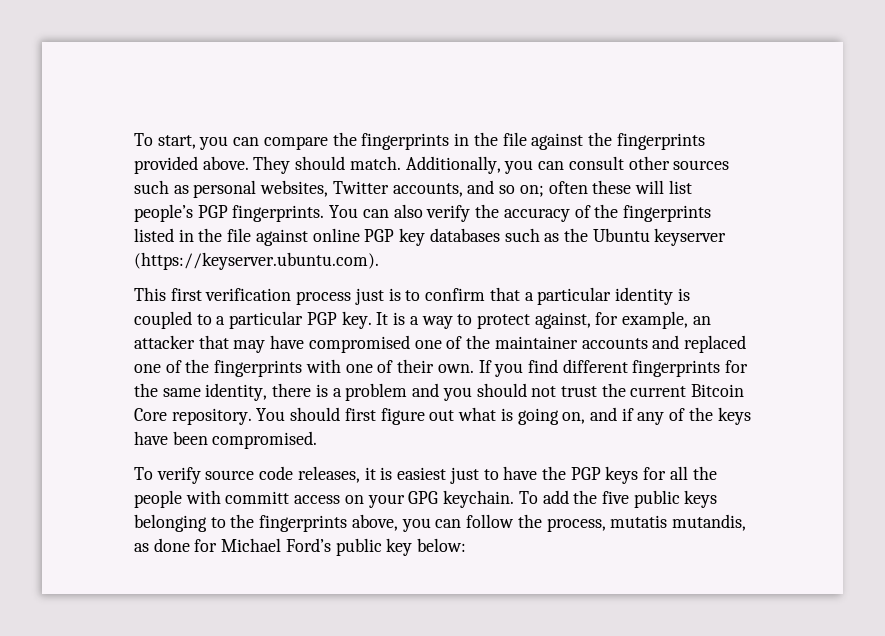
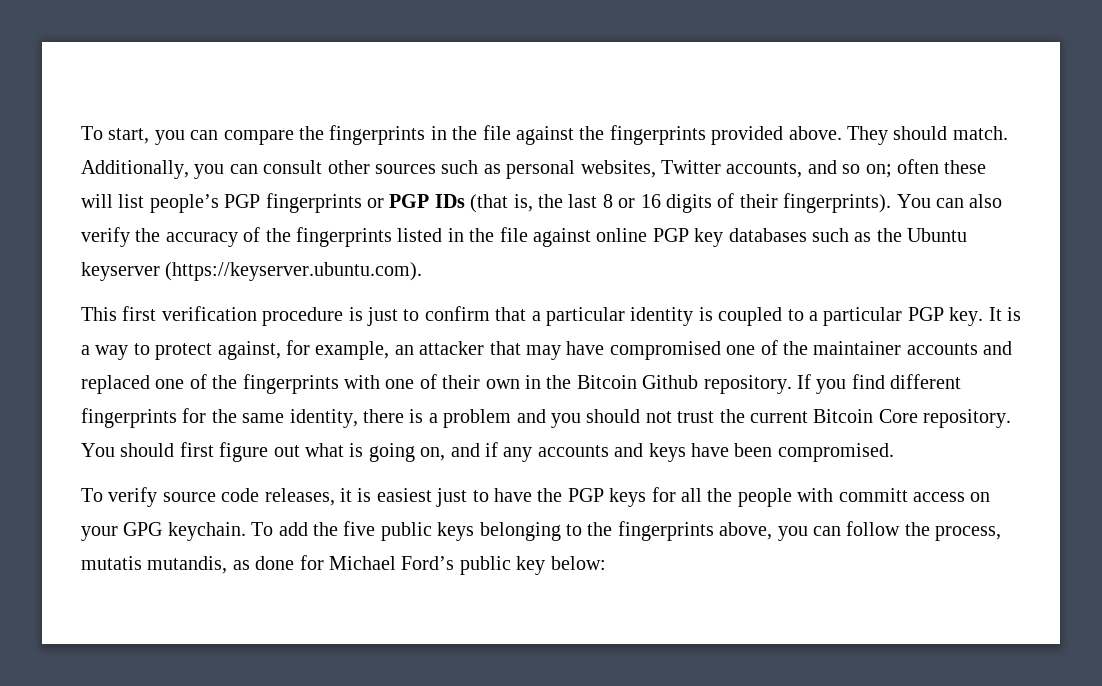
[232,205,325,222] fingerprints. -> [265,193,892,213] fingerprints or PGP IDs (that is, the last 8 or 16 digits of their fingerprints).
[296,288,401,305] process just is -> [262,307,398,326] procedure is just
[437,364,474,373] own. -> [485,375,792,394] own in the Bitcoin Github repository.
[669,407,713,421] of the -> [537,443,644,457] accounts and

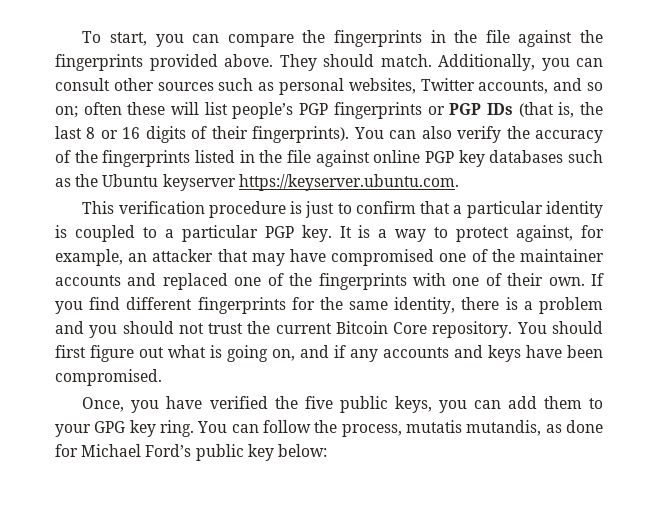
[165,262,423,281] (https://keyserver.ubuntu.com). -> [238,174,459,191] https://keyserver.ubuntu.com.
[122,306,157,321] first -> (115, 207) none
[485,375,792,394] own in the Bitcoin Github repository. -> [548,277,585,286] own.
[81,487,991,507] [81,521,808,541] To verify source code releases, it is easiest just to have the PGP keys for all the people with committ access on your GPG keychain. To add the five public keys belonging to the fingerprints above, you -> [82,396,603,413] [55,420,228,437] Once, you have verified the five public keys, you can add them to your GPG key ring. You

